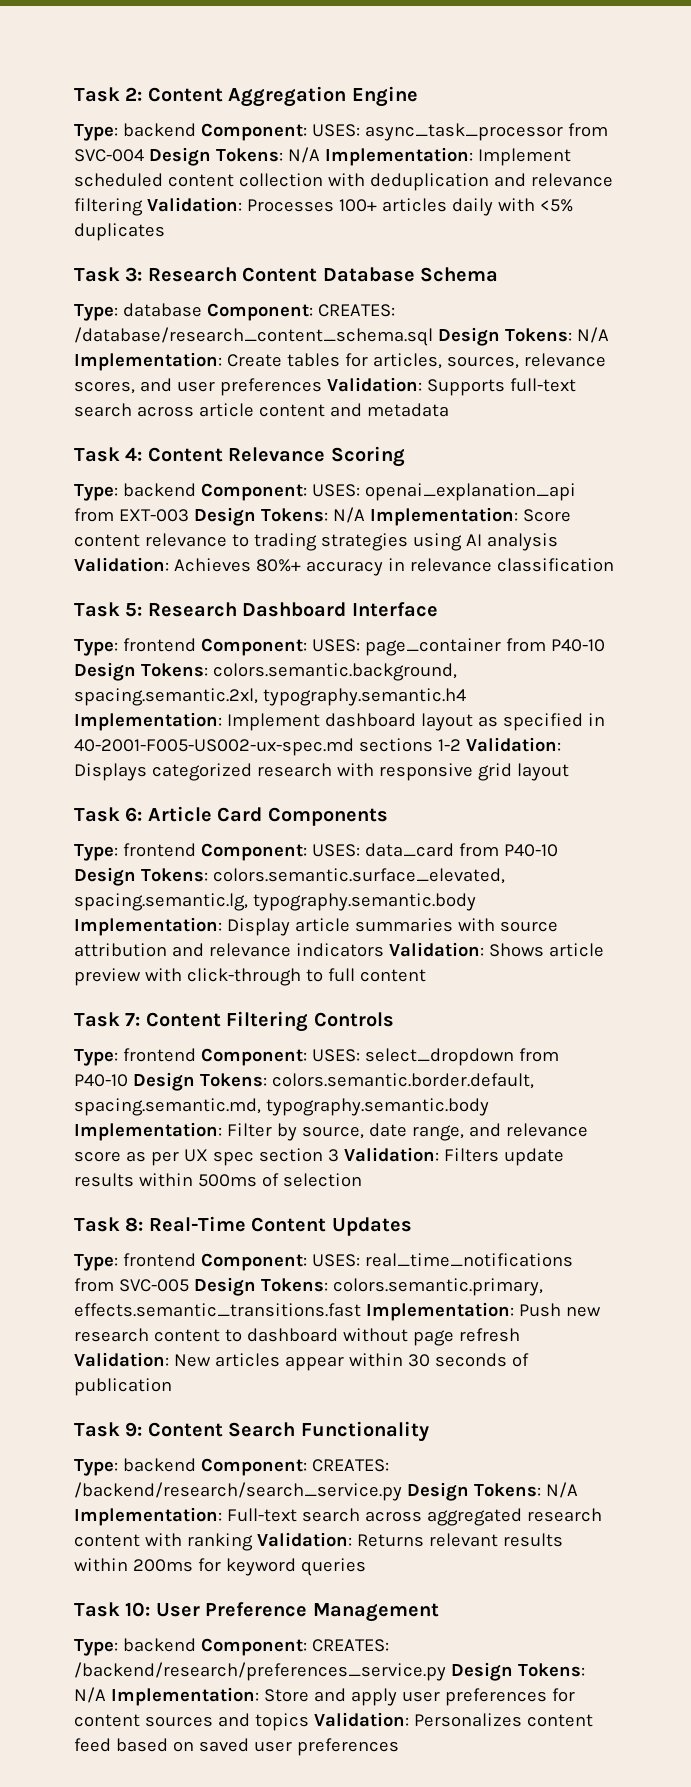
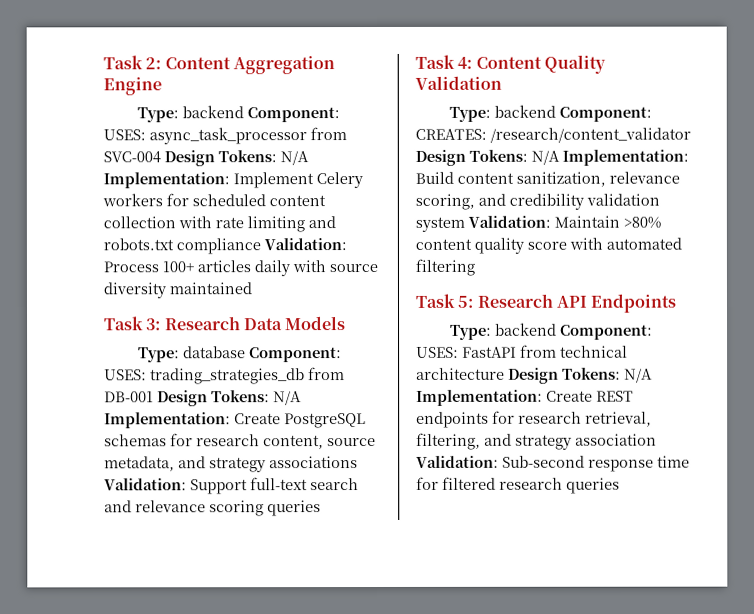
(571, 157) none -> [316,172,363,189] [102,193,189,207] Celery workers for
[369,173,613,191] [74,197,334,216] deduplication and relevance filtering Validation: Processes -> [215,216,336,233] [103,238,347,255] [103,261,159,273] rate limiting and robots.txt compliance Validation: Process
[539,199,573,212] [74,223,165,241] <5% duplicates -> [329,263,378,273] [103,282,252,299] source diversity maintained
[242,267,498,282] Content Database Schema -> [243,316,347,331] Data Models
[317,304,395,317] [74,327,609,346] [74,352,606,371] [74,377,576,396] [74,403,449,417] [74,446,405,467] [74,483,576,501] [74,507,571,526] [74,533,558,551] [74,557,614,576] [74,602,438,617] [74,638,605,656] [74,662,457,681] [74,688,466,706] [74,712,605,731] [74,737,561,756] [74,763,569,781] [74,806,388,826] [74,843,558,861] [74,867,505,886] [74,893,476,911] [74,917,558,936] [74,942,604,957] [74,968,426,986] [74,1011,394,1032] [74,1048,559,1066] [74,1072,534,1091] [74,1098,489,1116] [74,1122,588,1141] [74,1147,564,1166] [74,1173,362,1187] [74,1216,412,1236] [74,1253,573,1271] [74,1277,543,1296] [74,1302,601,1321] [74,1328,520,1346] [74,1352,529,1371] [74,1378,172,1396] [74,1421,429,1442] [74,1458,389,1476] [74,1482,578,1501] [74,1507,602,1526] [74,1532,563,1551] [74,1558,366,1576] [74,1602,439,1622] [74,1638,389,1656] [74,1662,585,1681] [74,1687,575,1706] [74,1712,593,1731] [74,1738,399,1756] CREATES: /database/research_content_schema.sql Design Tokens: N/A Implementation: Create tables for articles, sources, relevance scores, and user preferences Validation: Supports full-text search across article content and metadata // Task 4: Content Relevance Scoring // Type: backend Component: USES: openai_explanation_api from EXT-003 Design Tokens: N/A Implementation: Score content relevance to trading strategies using AI analysis Validation: Achieves 80%+ accuracy in relevance classification // Task 5: Research Dashboard Interface // Type: frontend Component: USES: page_container from P40-10 Design Tokens: colors.semantic.background, spacing.semantic.2xl, typography.semantic.h4 Implementation: Implement dashboard layout as specified in 40-2001-F005-US002-ux-spec.md sections 1-2 Validation: Displays categorized research with responsive grid layout // Task 6: Article Card Components // Type: frontend Component: USES: data_card from P40-10 Design Tokens: colors.semantic.surface_elevated, spacing.semantic.lg, typography.semantic.body Implementation: Display article summaries with source attribution and relevance indicators Validation: Shows article preview with click-through to full content // Task 7: Content Filtering Controls // Type: frontend Component: USES: select_dropdown from P40-10 Design Tokens: colors.semantic.border.default, spacing.semantic.md, typography.semantic.body Implementation: Filter by source, date range, and relevance score as per UX spec section 3 Validation: Filters update results within 500ms of selection // Task 8: Real-Time Content Updates // Type: frontend Component: USES: real_time_notifications from SVC-005 Design Tokens: colors.semantic.primary, effects.semantic_transitions.fast Implementation: Push new research content to dashboard without page refresh Validation: New articles appear within 30 seconds of publication // Task 9: Content Search Functionality // Type: backend Component: CREATES: /backend/research/search_service.py Design Tokens: N/A Implementation: Full-text search across aggregated research content with ranking Validation: Returns relevant results within 200ms for keyword queries // Task 10: User Preference Management // Type: backend Component: CREATES: /backend/research/preferences_service.py Design Tokens: N/A Implementation: Store and apply user preferences for content sources and topics Validation: Personalizes content feed based on saved user preferences -> [104,367,345,385] [104,390,302,407] [104,412,366,429] [104,433,376,450] [104,456,358,473] [104,477,359,495] [104,500,321,517] [415,54,606,74] [415,75,502,90] [449,104,653,122] [415,127,691,143] [415,149,689,166] [415,171,680,187] [415,193,660,210] [415,215,661,232] [415,237,682,254] [415,258,475,276] [415,293,678,313] [450,322,654,340] [416,344,628,358] [416,367,653,384] [416,389,634,406] [416,410,652,428] [416,432,657,450] [416,455,690,472] [416,476,620,494] USES: trading_strategies_db from DB-001 Design Tokens: N/A Implementation: Create PostgreSQL schemas for research content, source metadata, and strategy associations Validation: Support full-text search and relevance scoring queries // Task 4: Content Quality Validation // Type: backend Component: CREATES: /research/content_validator Design Tokens: N/A Implementation: Build content sanitization, relevance scoring, and credibility validation system Validation: Maintain >80% content quality score with automated filtering // Task 5: Research API Endpoints // Type: backend Component: USES: FastAPI from technical architecture Design Tokens: N/A Implementation: Create REST endpoints for research retrieval, filtering, and strategy association Validation: Sub-second response time for filtered research queries

